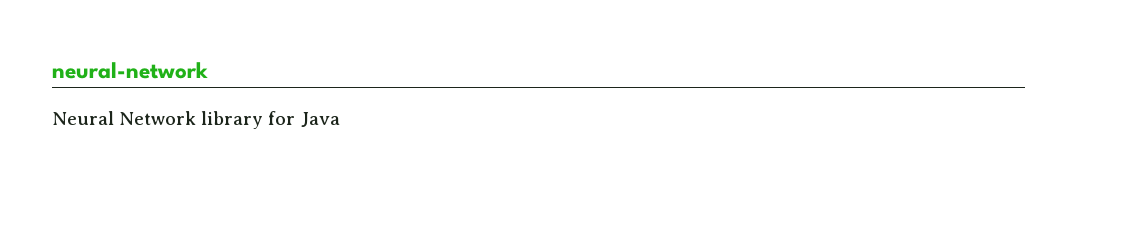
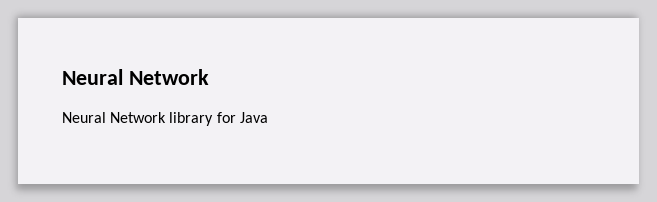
[52,62,208,79] neural-network -> [62,69,209,85] Neural Network

